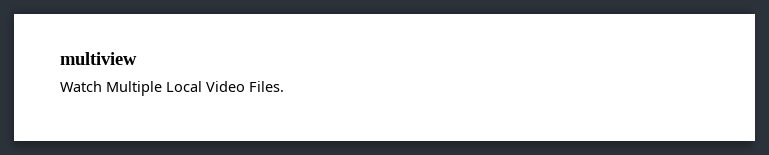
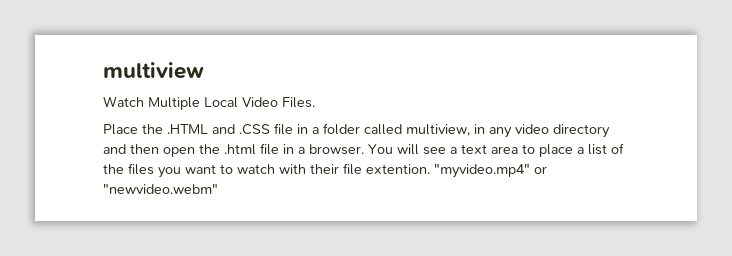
(284, 86) none -> [103,123,610,138] [103,143,624,157] [103,163,547,178] [103,183,218,194] // Place the .HTML and .CSS file in a folder called multiview, in any video directory and then open the .html file in a browser. You will see a text area to place a list of the files you want to watch with their file extention. "myvideo.mp4" or "newvideo.webm"

